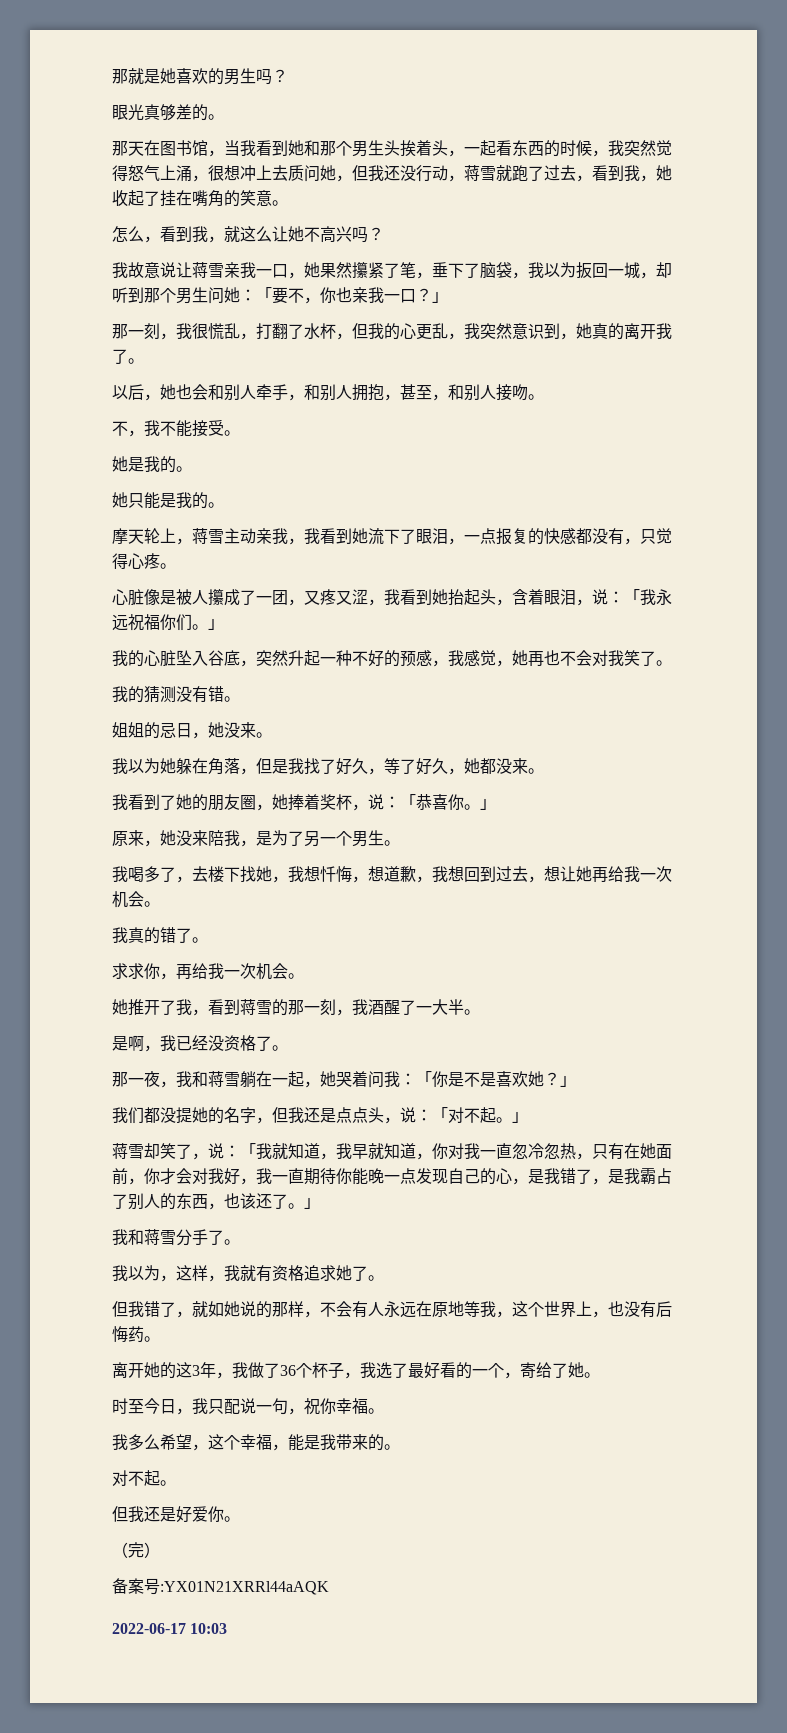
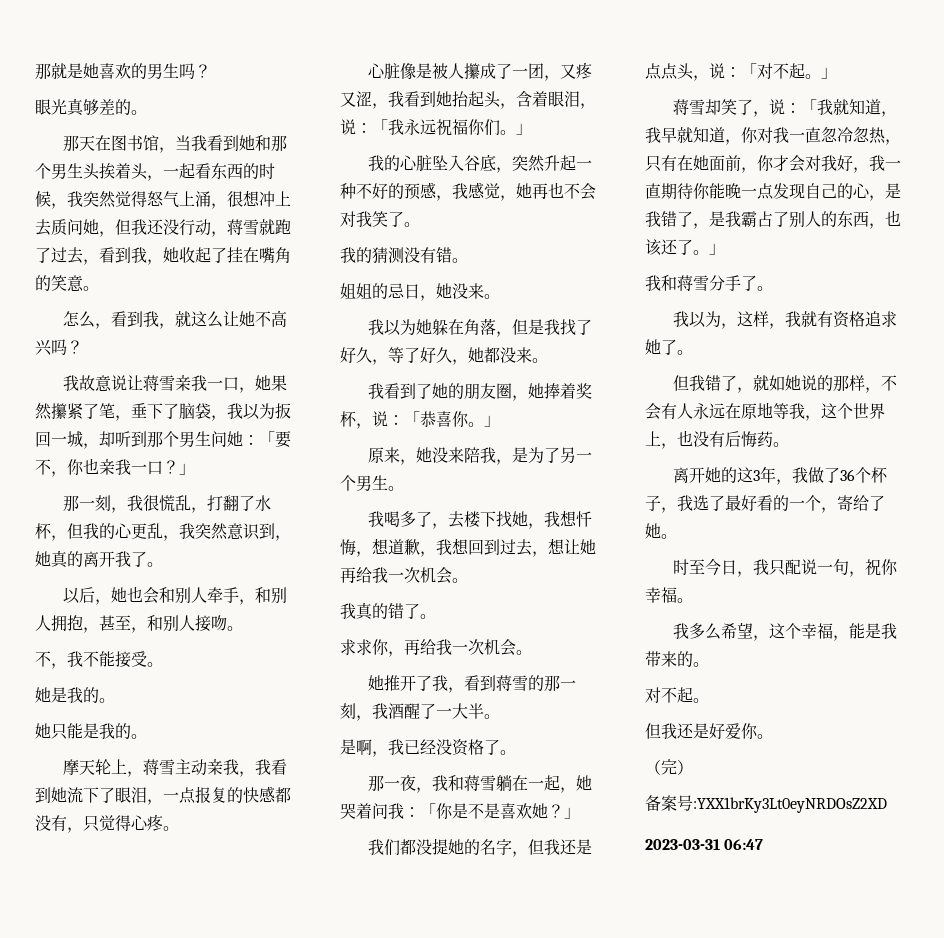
[160,1581,329,1595] [112,1623,228,1634] :YX01N21XRRl44aAQK // 2022-06-17 10:03 -> [693,797,887,813] [645,839,764,850] :YXX1brKy3Lt0eyNRDOsZ2XD // 2023-03-31 06:47

